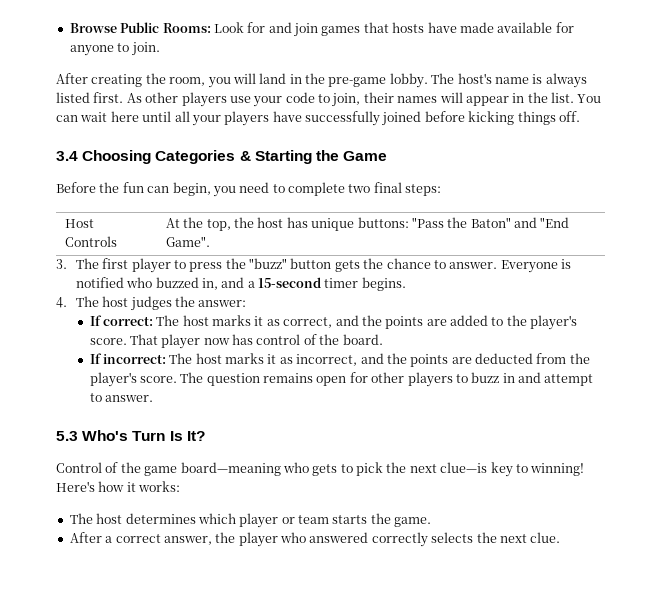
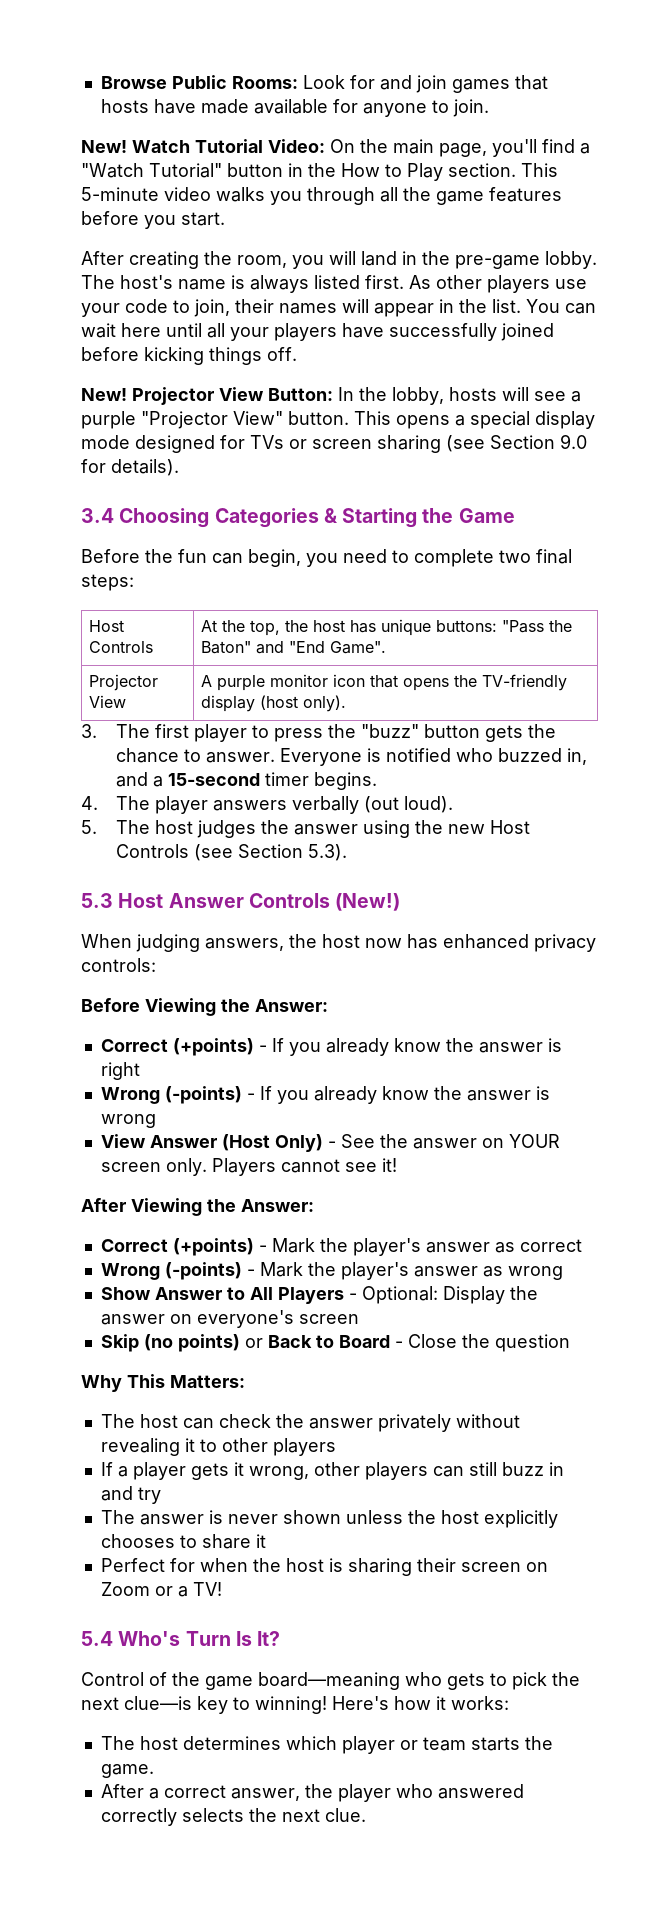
(160, 49) none -> [81,139,590,157] [81,163,558,181] [81,187,562,205] [81,211,225,229] // New! Watch Tutorial Video: On the main page, you'll find a "Watch Tutorial" button in the How to Play section. This 5-minute video walks you through all the game features before you start.
(580, 116) none -> [81,387,581,405] [81,411,595,429] [81,434,587,453] [81,459,179,476] // New! Projector View Button: In the lobby, hosts will see a purple "Projector View" button. This opens a special display mode designed for TVs or screen sharing (see Section 9.0 for details).
(210, 241) none -> [89,674,159,691] [89,695,127,708] [201,674,568,691] [201,695,347,712] // Projector View | A purple monitor icon that opens the TV-friendly display (host only).
[102,296,247,311] [89,315,578,330] [89,334,383,349] [89,353,590,367] [89,372,594,387] [89,393,153,402] [56,431,78,441] host judges the answer: // If correct: The host marks it as correct, and the points are added to the player's score. That player now has control of the board. // If incorrect: The host marks it as incorrect, and the points are deducted from the player's score. The question remains open for other players to buzz in and attempt to answer. // 5.3 -> [155,796,454,814] [81,820,531,838] [116,844,348,861] [81,893,401,911] [81,934,596,952] [81,958,156,972] [81,998,328,1016] [100,1038,562,1056] [100,1062,140,1080] [100,1086,550,1104] [100,1114,156,1128] [100,1134,560,1152] [100,1158,397,1176] [81,1198,314,1216] [100,1238,582,1256] [100,1262,563,1280] [100,1286,538,1304] [100,1310,359,1328] [100,1334,570,1352] [81,1374,245,1392] [100,1414,520,1432] [100,1438,336,1456] [100,1462,564,1480] [100,1486,161,1504] [100,1510,558,1528] [100,1534,266,1549] [100,1558,548,1576] [100,1582,222,1597] [81,1631,113,1646] player answers verbally (out loud). // 5. The host judges the answer using the new Host Controls (see Section 5.3). // 5.3 Host Answer Controls (New!) // When judging answers, the host now has enhanced privacy controls: // Before Viewing the Answer: // Correct (+points) - If you already know the answer is right // Wrong (-points) - If you already know the answer is wrong // View Answer (Host Only) - See the answer on YOUR screen only. Players cannot see it! // After Viewing the Answer: // Correct (+points) - Mark the player's answer as correct // Wrong (-points) - Mark the player's answer as wrong // Show Answer to All Players - Optional: Display the answer on everyone's screen // Skip (no points) or Back to Board - Close the question // Why This Matters: // The host can check the answer privately without revealing it to other players // If a player gets it wrong, other players can still buzz in and try // The answer is never shown unless the host explicitly chooses to share it // Perfect for when the host is sharing their screen on Zoom or a TV! // 5.4

